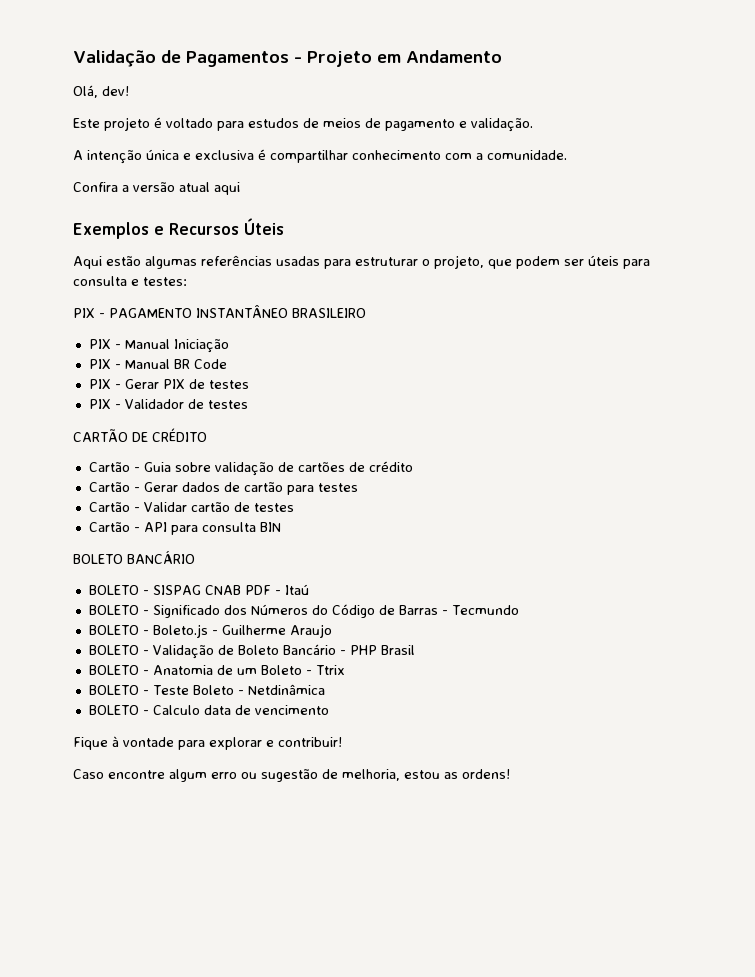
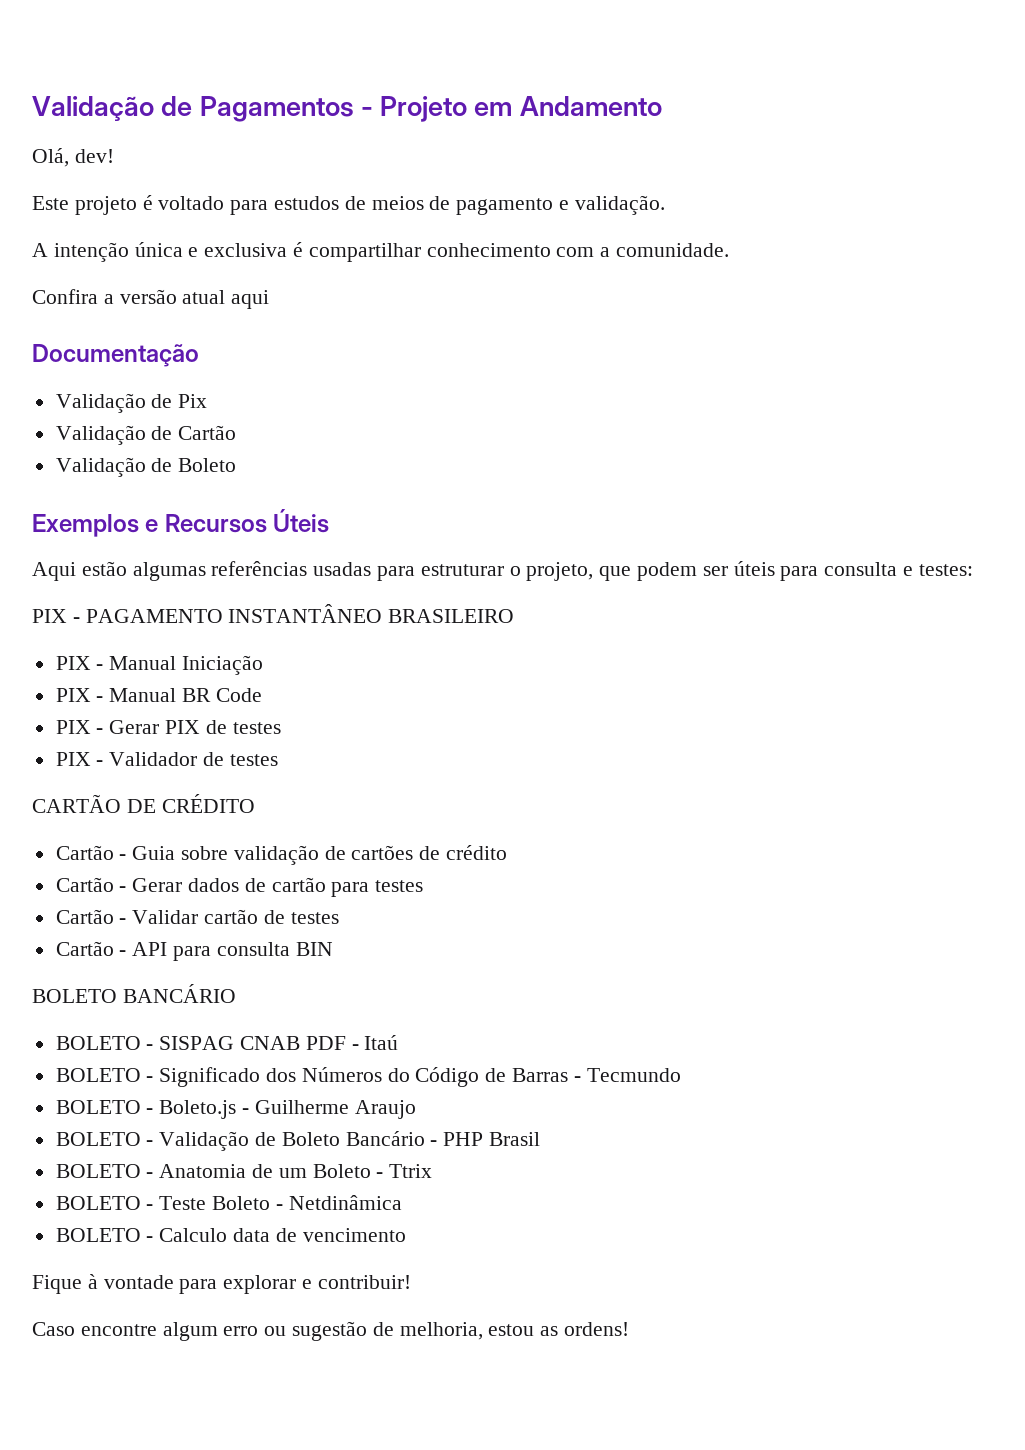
(240, 188) none -> [32,344,199,367] [55,393,208,413] [55,425,237,445] [55,457,237,477] // Documentação // Validação de Pix // Validação de Cartão // Validação de Boleto

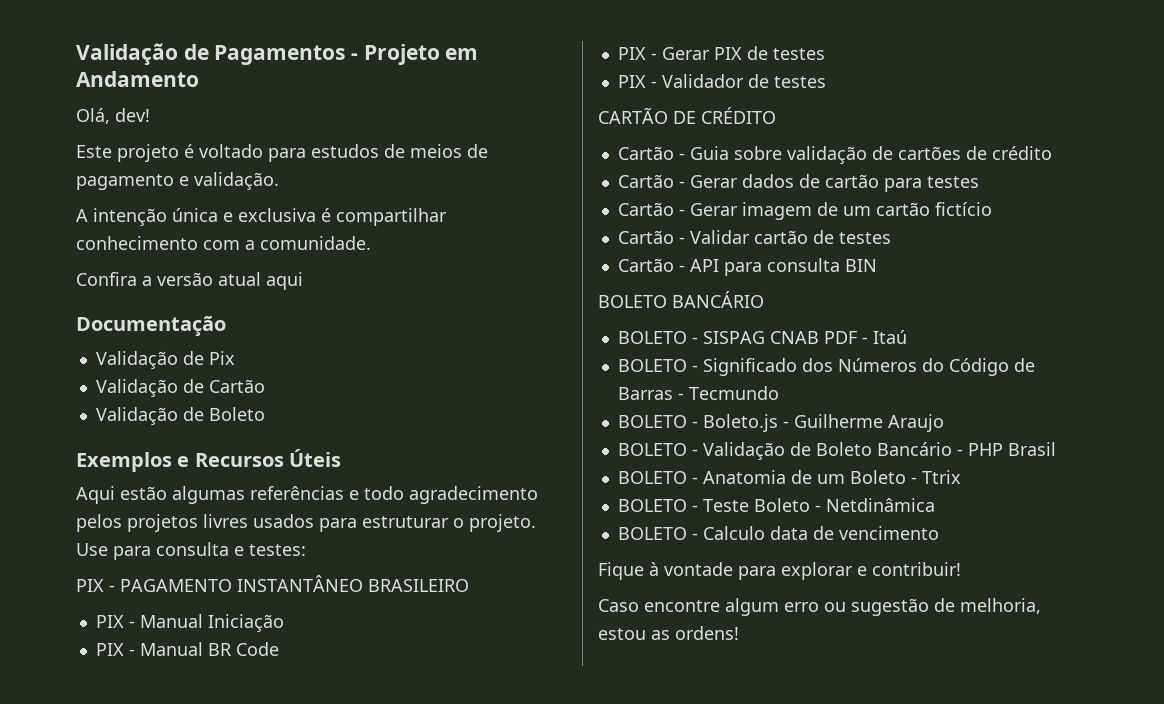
[313,561,775,581] usadas para estruturar o projeto, que podem ser úteis -> [349,486,538,504] [76,514,536,532] [76,543,108,556] e todo agradecimento pelos projetos livres usados para estruturar o projeto. Use
(424, 886) none -> [617,202,992,220] // Cartão - Gerar imagem de um cartão fictício

